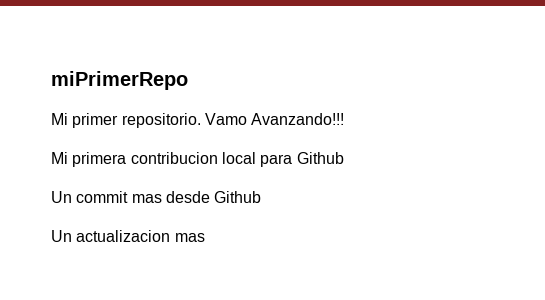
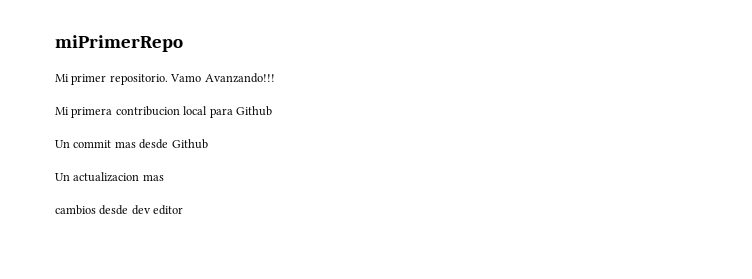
(205, 237) none -> [55,205,184,215] // cambios desde dev editor

